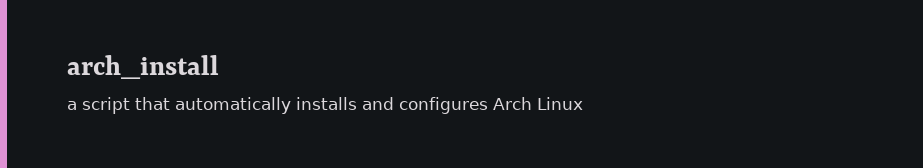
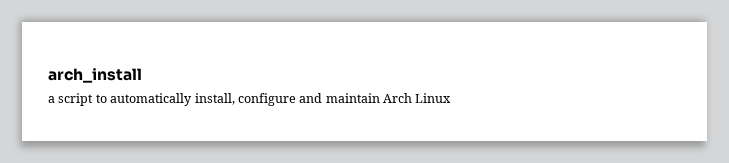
[135,97,488,114] that automatically installs and configures -> [95,93,380,106] to automatically install, configure and maintain

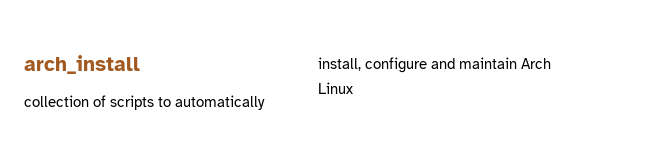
[48,93,94,106] a script -> [24,95,154,110] collection of scripts

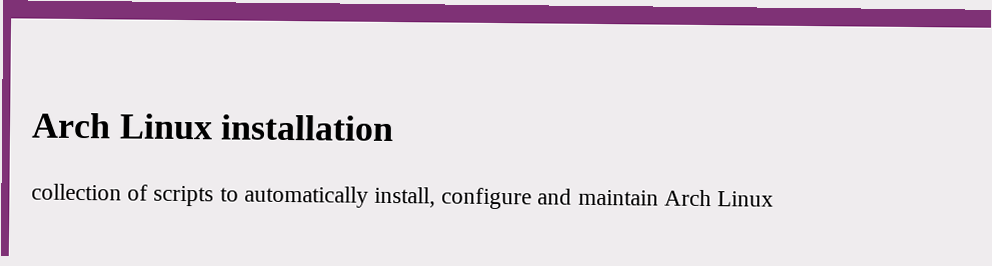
[24,55,140,74] arch_install -> [31,112,395,142] Arch Linux installation

